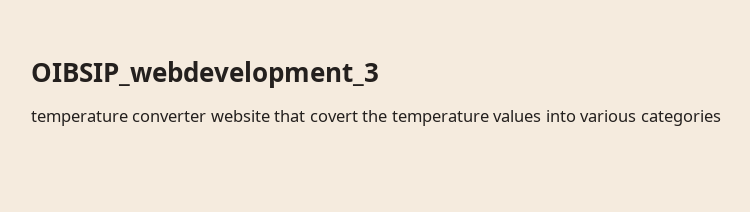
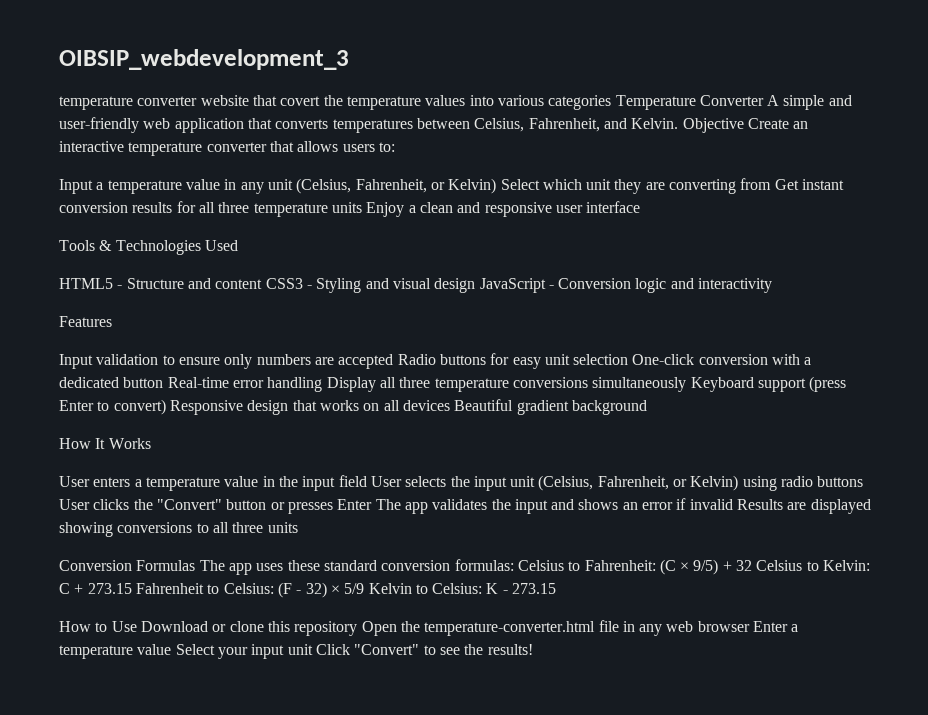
(721, 118) none -> [615,95,852,110] [59,117,809,133] [59,141,395,156] [59,178,845,194] [59,201,641,217] [59,240,238,255] [59,278,773,293] [59,316,112,327] [59,353,812,369] [59,376,847,392] [59,399,647,415] [59,438,151,449] [59,475,864,491] [59,498,871,514] [59,522,298,537] [59,559,871,575] [59,582,557,598] [59,620,799,636] [59,644,533,659] Temperature Converter A simple and user-friendly web application that converts temperatures between Celsius, Fahrenheit, and Kelvin. Objective Create an interactive temperature converter that allows users to: // Input a temperature value in any unit (Celsius, Fahrenheit, or Kelvin) Select which unit they are converting from Get instant conversion results for all three temperature units Enjoy a clean and responsive user interface // Tools & Technologies Used // HTML5 - Structure and content CSS3 - Styling and visual design JavaScript - Conversion logic and interactivity // Features // Input validation to ensure only numbers are accepted Radio buttons for easy unit selection One-click conversion with a dedicated button Real-time error handling Display all three temperature conversions simultaneously Keyboard support (press Enter to convert) Responsive design that works on all devices Beautiful gradient background // How It Works // User enters a temperature value in the input field User selects the input unit (Celsius, Fahrenheit, or Kelvin) using radio buttons User clicks the "Convert" button or presses Enter The app validates the input and shows an error if invalid Results are displayed showing conversions to all three units // Conversion Formulas The app uses these standard conversion formulas: Celsius to Fahrenheit: (C × 9/5) + 32 Celsius to Kelvin: C + 273.15 Fahrenheit to Celsius: (F - 32) × 5/9 Kelvin to Celsius: K - 273.15 // How to Use Download or clone this repository Open the temperature-converter.html file in any web browser Enter a temperature value Select your input unit Click "Convert" to see the results!

